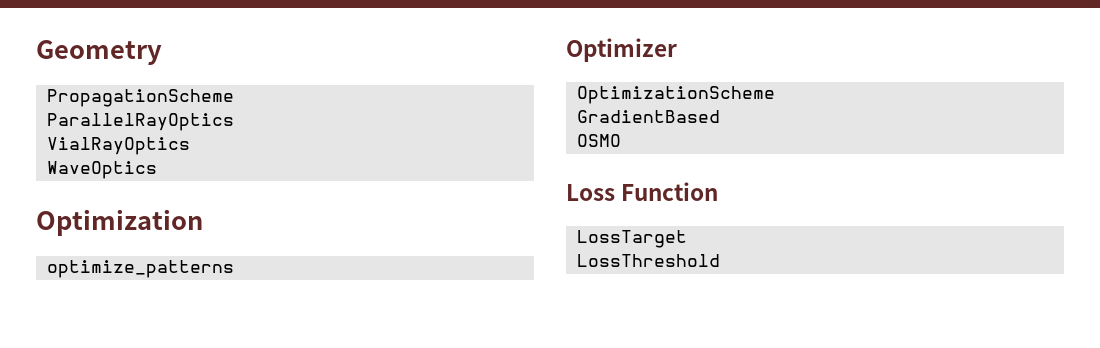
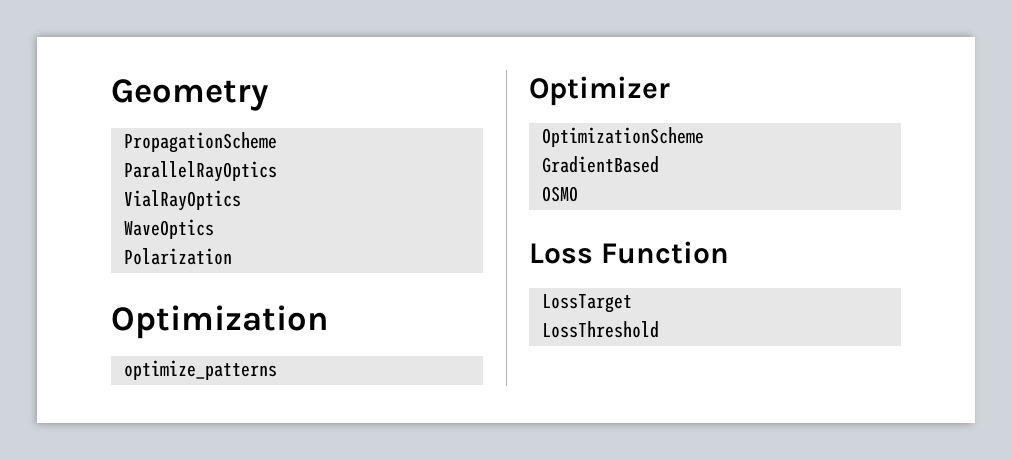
(157, 170) none -> [123,248,232,265] // Polarization

